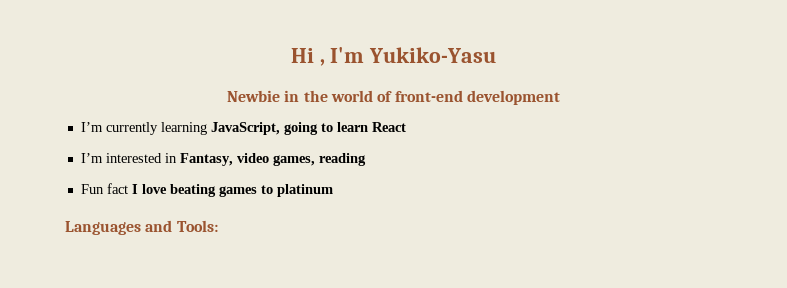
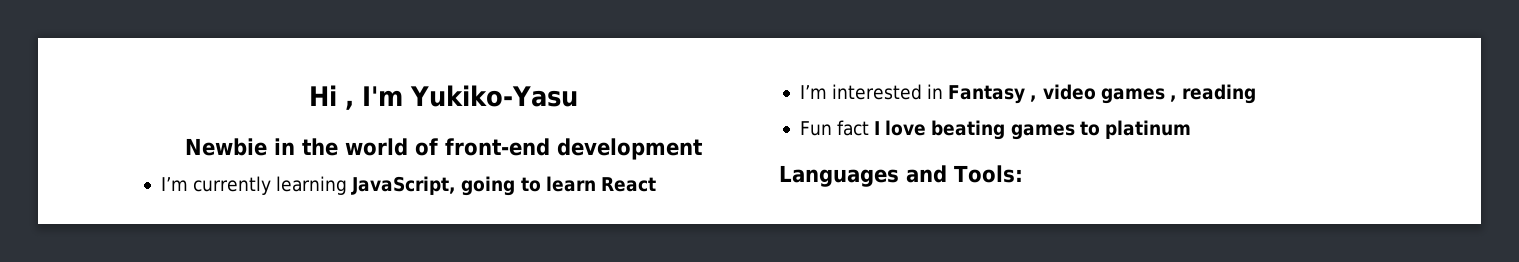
[179,153,315,166] Fantasy, video games, -> [948,84,1177,104] Fantasy , video games ,

